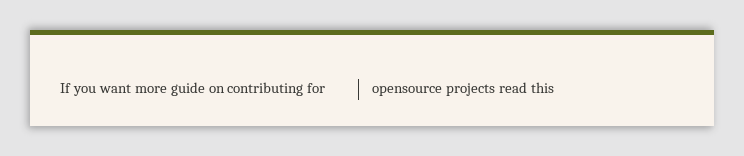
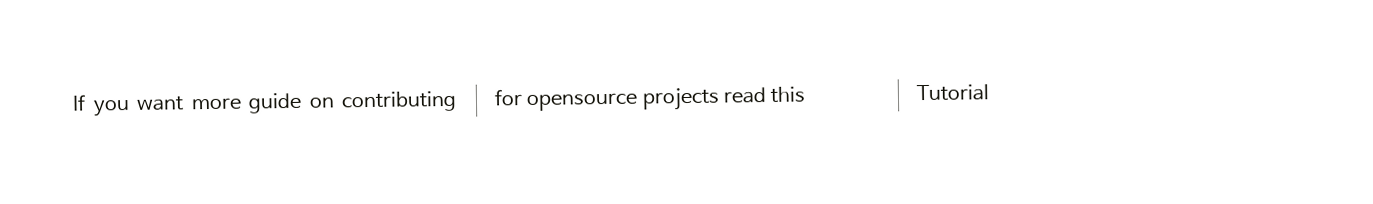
(554, 87) none -> [916,84,990,102] Tutorial

